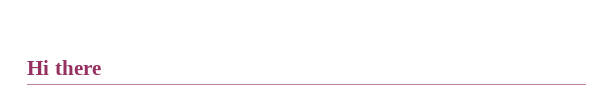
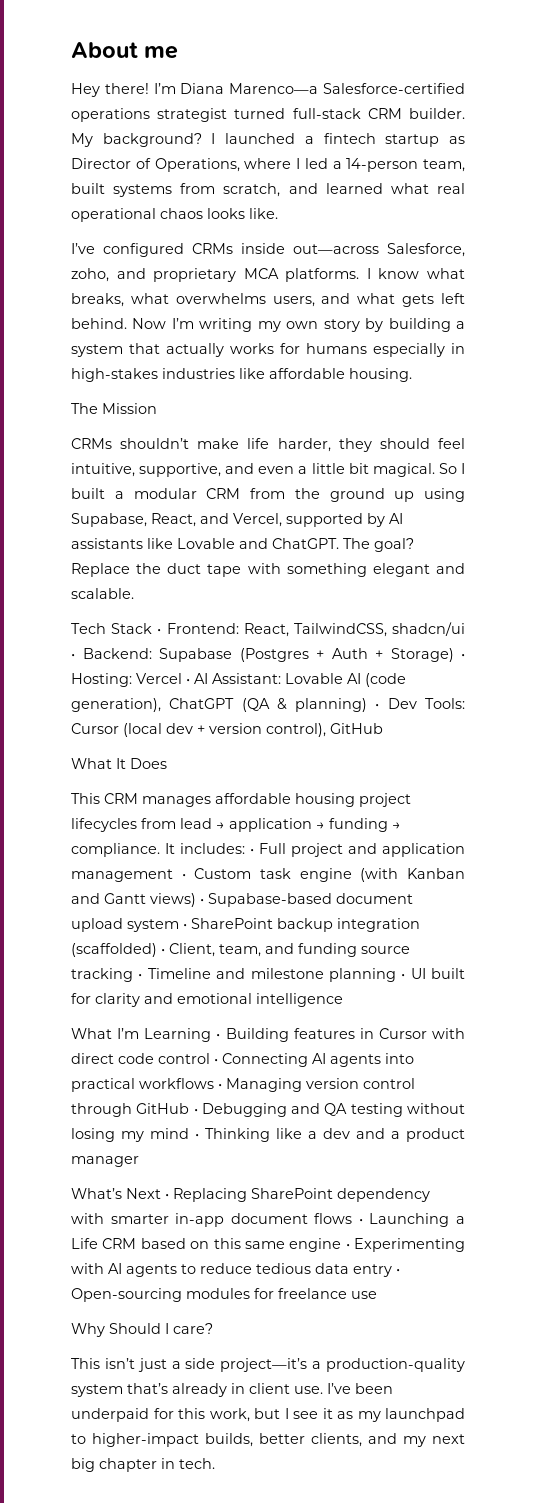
[27,60,101,75] Hi there -> [71,42,179,59] [71,83,465,97] [71,108,465,122] [71,133,466,147] [71,158,465,172] [71,183,465,197] [71,208,278,222] [71,243,465,257] [71,268,465,282] [71,293,465,307] [71,318,466,332] [71,343,465,357] [71,368,412,382] [71,403,157,414] [71,438,466,452] [71,463,465,477] [71,488,465,502] [71,513,403,527] [71,538,414,552] [71,563,465,577] [71,588,134,599] [71,622,465,637] [71,648,465,662] [71,673,406,687] [71,698,465,712] [71,723,383,737] [71,758,167,769] [71,793,411,807] [71,818,401,832] [71,843,465,857] [71,868,465,882] [71,893,413,907] [71,918,420,932] [71,943,410,957] [71,968,465,982] [71,993,343,1007] [71,1028,465,1042] [71,1053,414,1067] [71,1078,415,1092] [71,1103,465,1117] [71,1128,465,1142] [71,1156,139,1167] [71,1188,430,1202] [71,1213,465,1227] [71,1238,465,1252] [71,1263,400,1277] [71,1288,377,1302] [71,1323,213,1337] [71,1358,465,1372] [71,1383,393,1397] [71,1408,465,1422] [71,1433,465,1447] [71,1458,215,1472] About me // Hey there! I’m Diana Marenco—a Salesforce-certified operations strategist turned full-stack CRM builder. My background? I launched a fintech startup as Director of Operations, where I led a 14-person team, built systems from scratch, and learned what real operational chaos looks like. // I’ve configured CRMs inside out—across Salesforce, zoho, and proprietary MCA platforms. I know what breaks, what overwhelms users, and what gets left behind. Now I’m writing my own story by building a system that actually works for humans especially in high-stakes industries like affordable housing. // The Mission // CRMs shouldn’t make life harder, they should feel intuitive, supportive, and even a little bit magical. So I built a modular CRM from the ground up using Supabase, React, and Vercel, supported by AI assistants like Lovable and ChatGPT. The goal? Replace the duct tape with something elegant and scalable. // Tech Stack • Frontend: React, TailwindCSS, shadcn/ui • Backend: Supabase (Postgres + Auth + Storage) • Hosting: Vercel • AI Assistant: Lovable AI (code generation), ChatGPT (QA & planning) • Dev Tools: Cursor (local dev + version control), GitHub // What It Does // This CRM manages affordable housing project lifecycles from lead → application → funding → compliance. It includes: • Full project and application management • Custom task engine (with Kanban and Gantt views) • Supabase-based document upload system • SharePoint backup integration (scaffolded) • Client, team, and funding source tracking • Timeline and milestone planning • UI built for clarity and emotional intelligence // What I’m Learning • Building features in Cursor with direct code control • Connecting AI agents into practical workflows • Managing version control through GitHub • Debugging and QA testing without losing my mind • Thinking like a dev and a product manager // What’s Next • Replacing SharePoint dependency with smarter in-app document flows • Launching a Life CRM based on this same engine • Experimenting with AI agents to reduce tedious data entry • Open-sourcing modules for freelance use // Why Should I care? // This isn’t just a side project—it’s a production-quality system that’s already in client use. I’ve been underpaid for this work, but I see it as my launchpad to higher-impact builds, better clients, and my next big chapter in tech.

